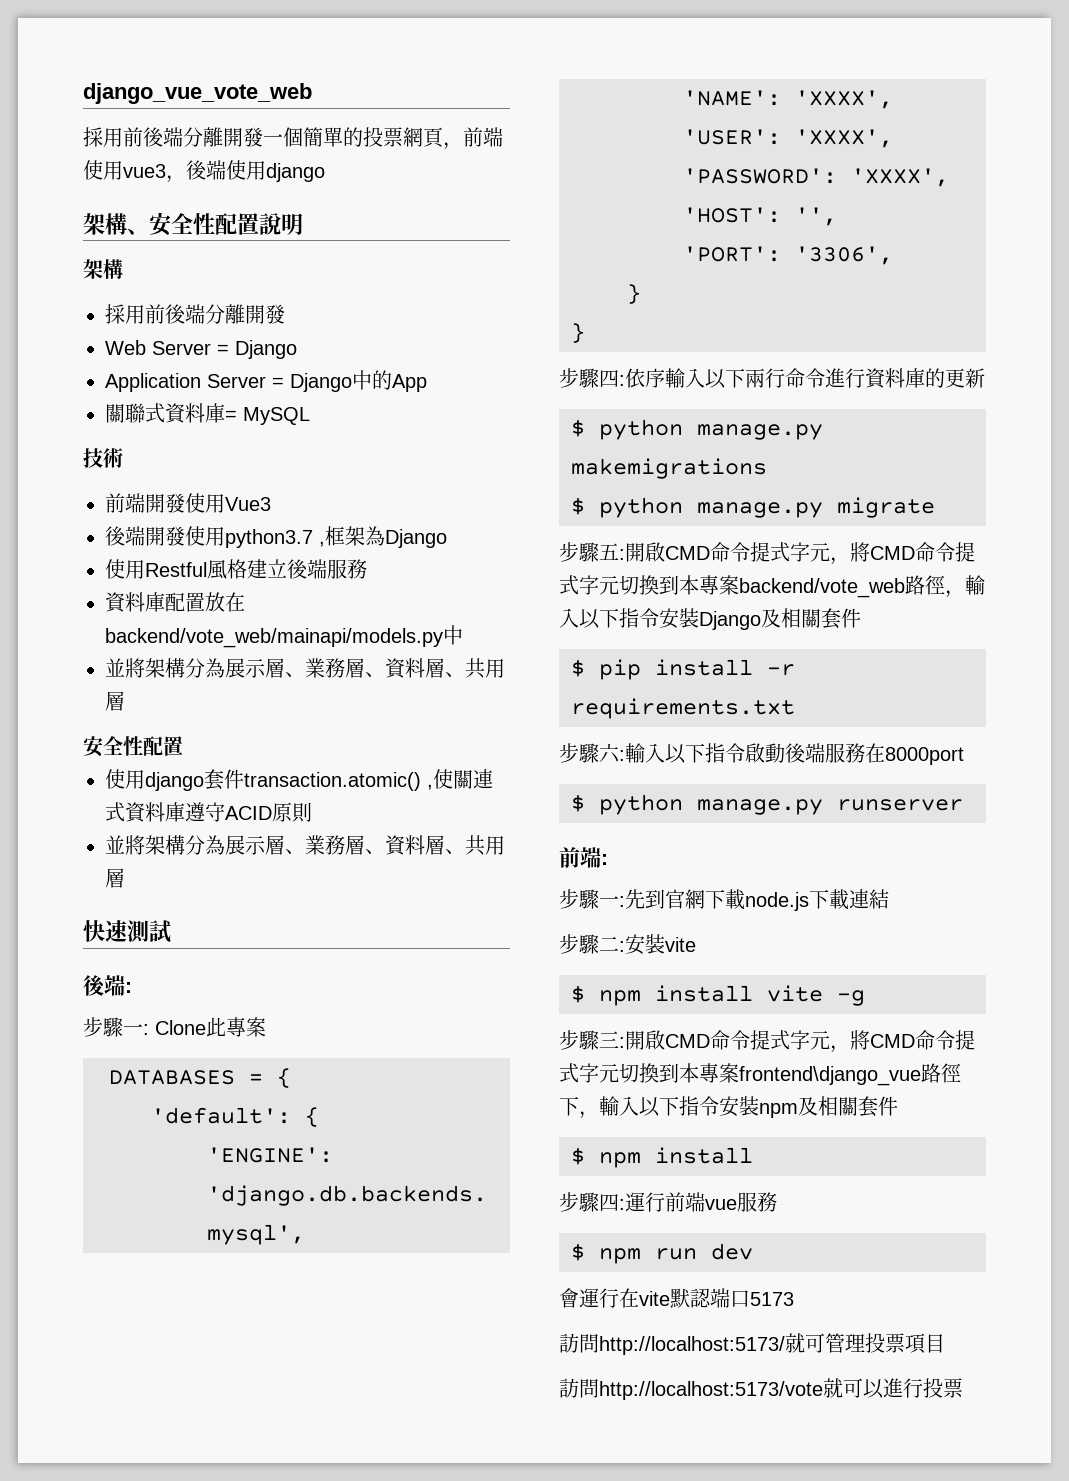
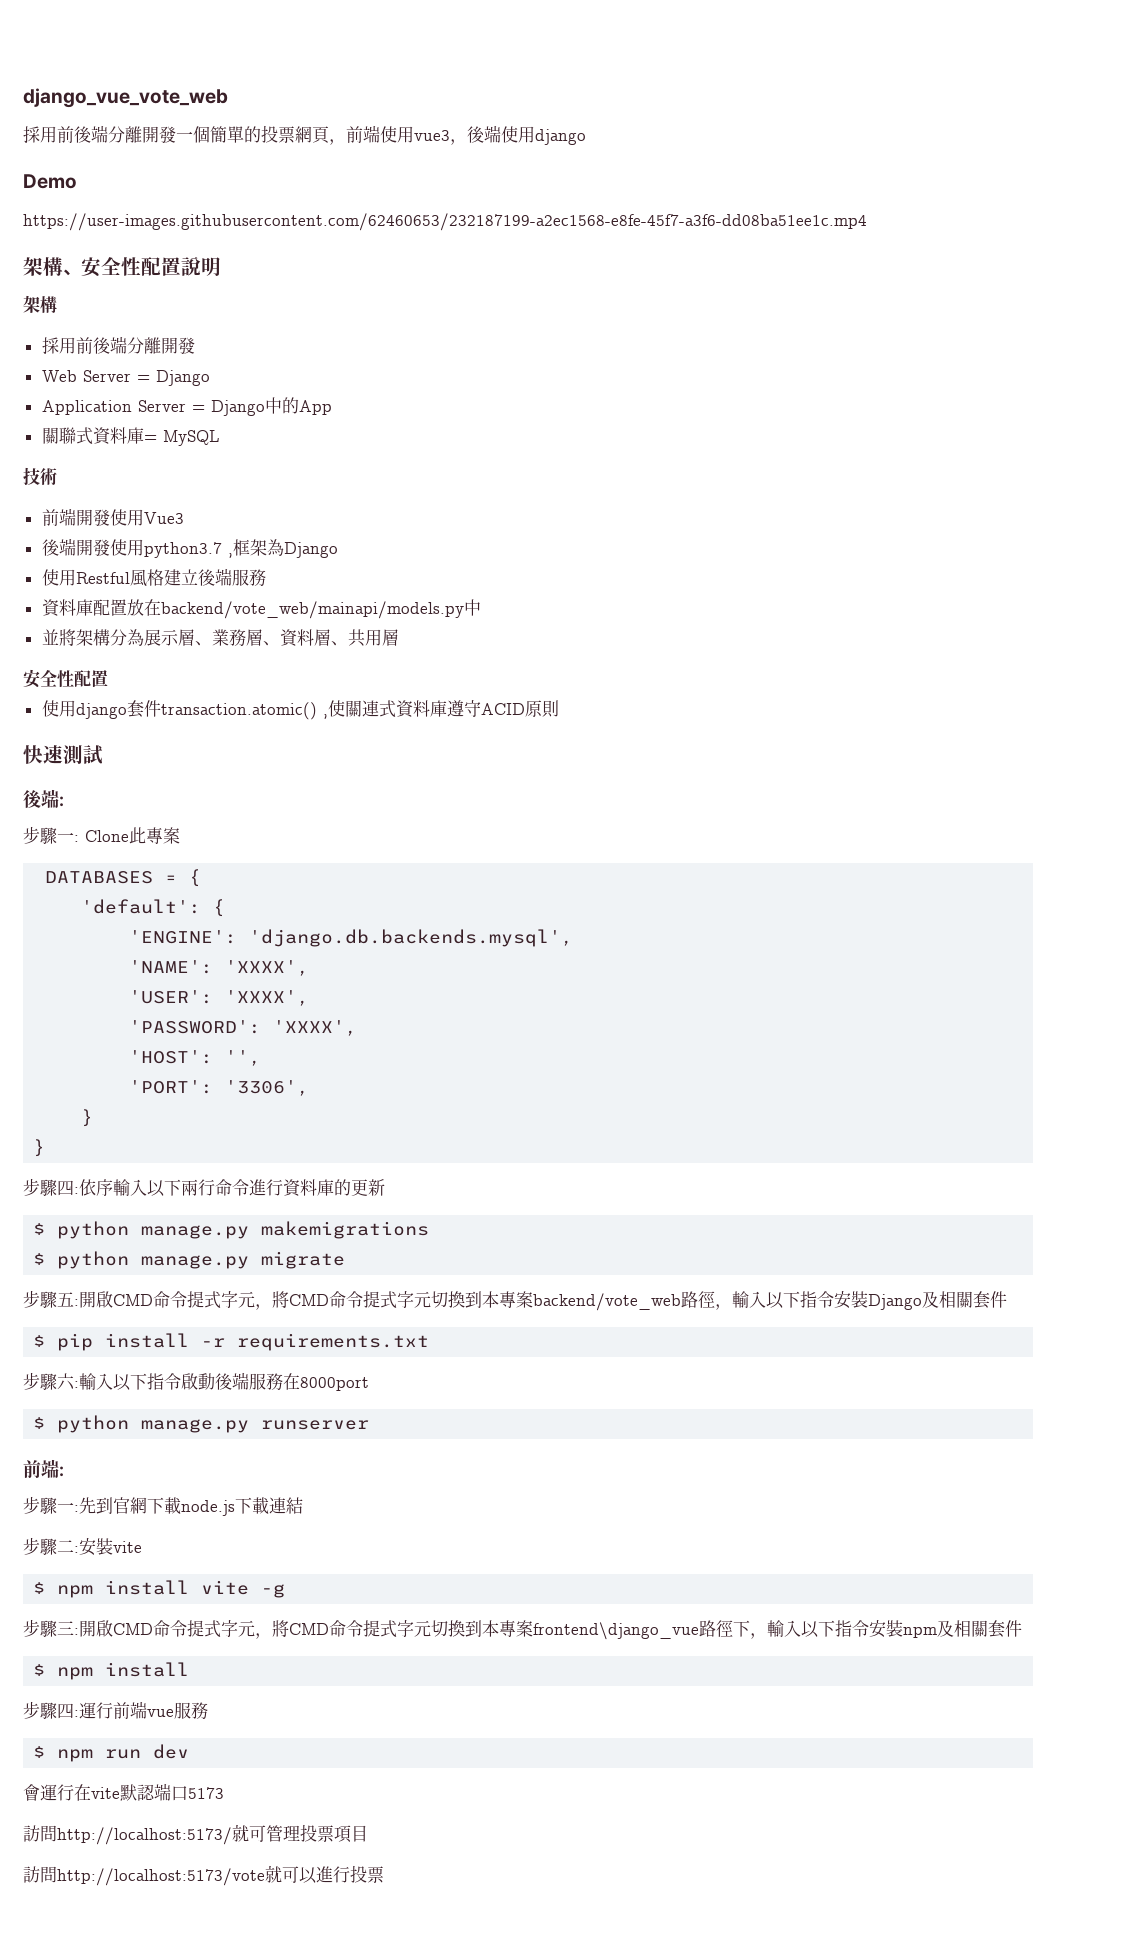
(325, 172) none -> [23,174,77,189] [23,213,867,231] // Demo // https://user-images.githubusercontent.com/62460653/232187199-a2ec1568-e8fe-45f7-a3f6-dd08ba51ee1c.mp4
[105,835,505,856] [105,868,125,888] // 並將架構分為展示層、業務層、資料層、共用層 -> (559, 709) none

